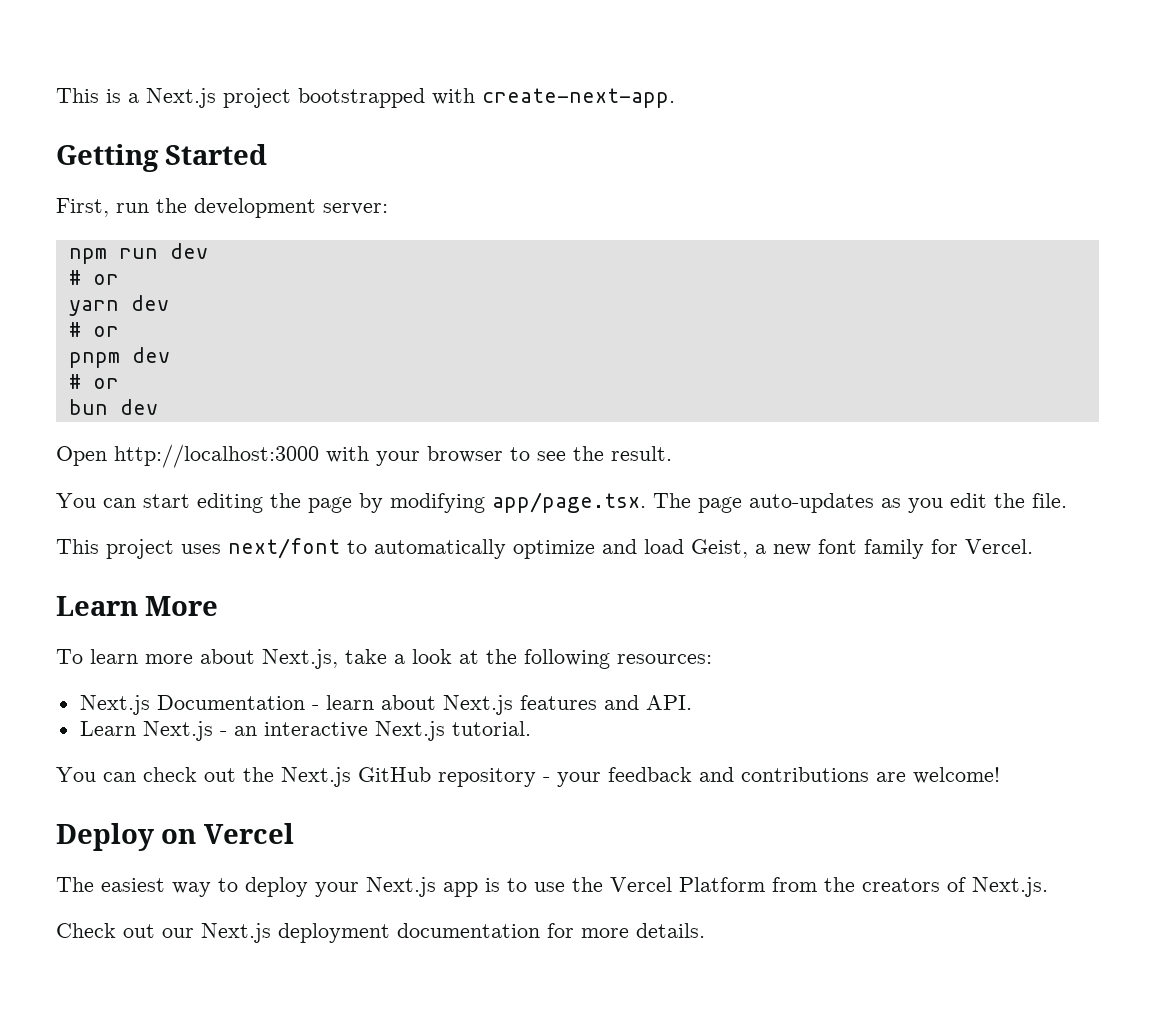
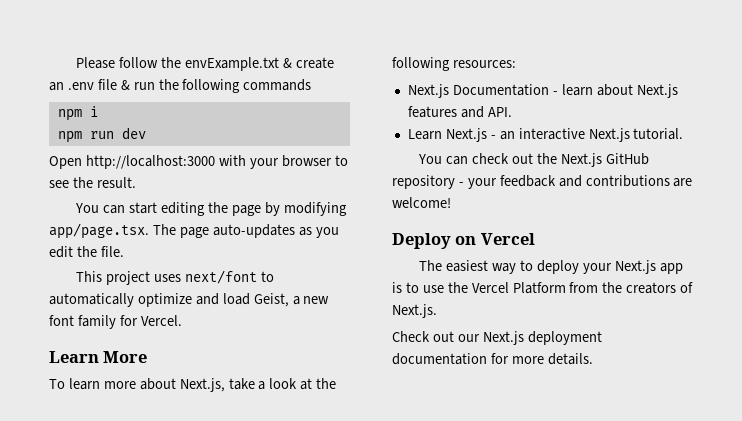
[56,88,675,108] [56,144,268,172] [56,198,388,218] [68,243,208,264] [68,270,119,285] [68,295,169,316] [68,322,119,337] [68,347,170,368] [68,374,119,389] [68,399,108,415] This is a Next.js project bootstrapped with create-next-app. // Getting Started // First, run the development server: // npm run dev // # or // yarn dev // # or // pnpm dev // # or // bun -> [76,57,334,71] [49,79,312,93] [57,106,98,121] [57,131,114,143] Please follow the envExample.txt & create an .env file & run the following commands // npm i // npm run

